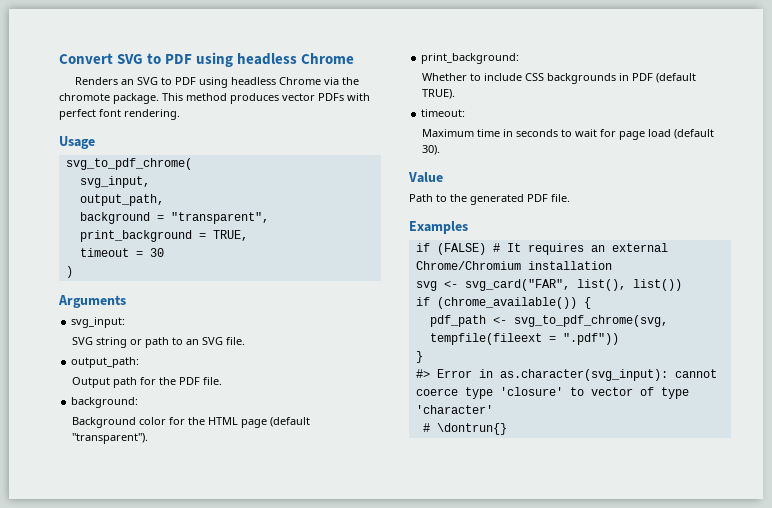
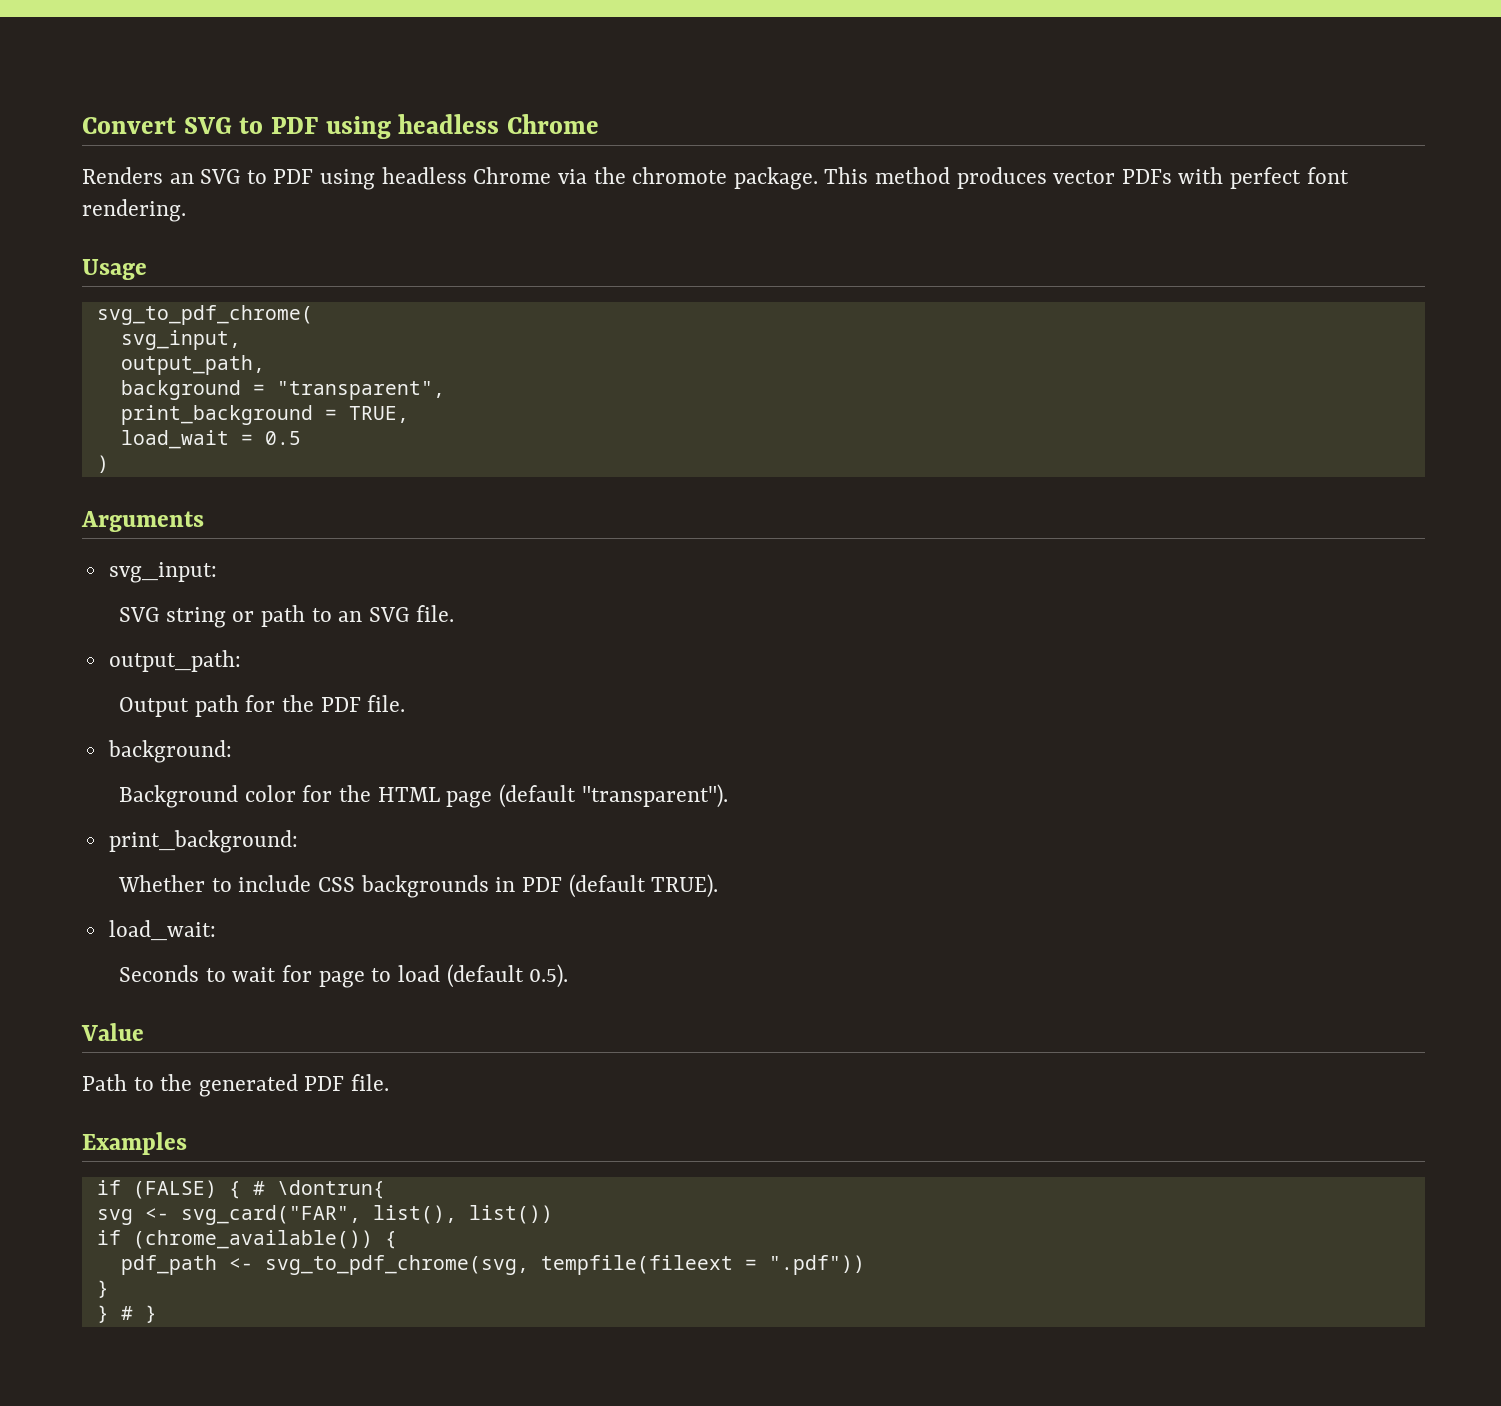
[79,248,164,257] timeout = 30 -> [120,430,301,449] load_wait = 0.5
[421,109,466,117] [421,129,558,137] timeout: // Maximum time in seconds -> [108,920,216,941] [119,965,200,982] load_wait: // Seconds
(645, 135) none -> [371,968,392,982] to
[421,145,440,155] 30). -> [529,964,569,988] 0.5).
[492,243,668,255] [415,261,612,270] # It requires an external Chrome/Chromium installation -> [228,1180,385,1199] { # \dontrun{
[415,369,717,381] [415,387,689,399] [415,405,493,414] [422,423,507,435] #> Error in as.character(svg_input): cannot coerce type 'closure' to vector of type 'character' // # \dontrun{} -> [96,1305,157,1323] } # }

